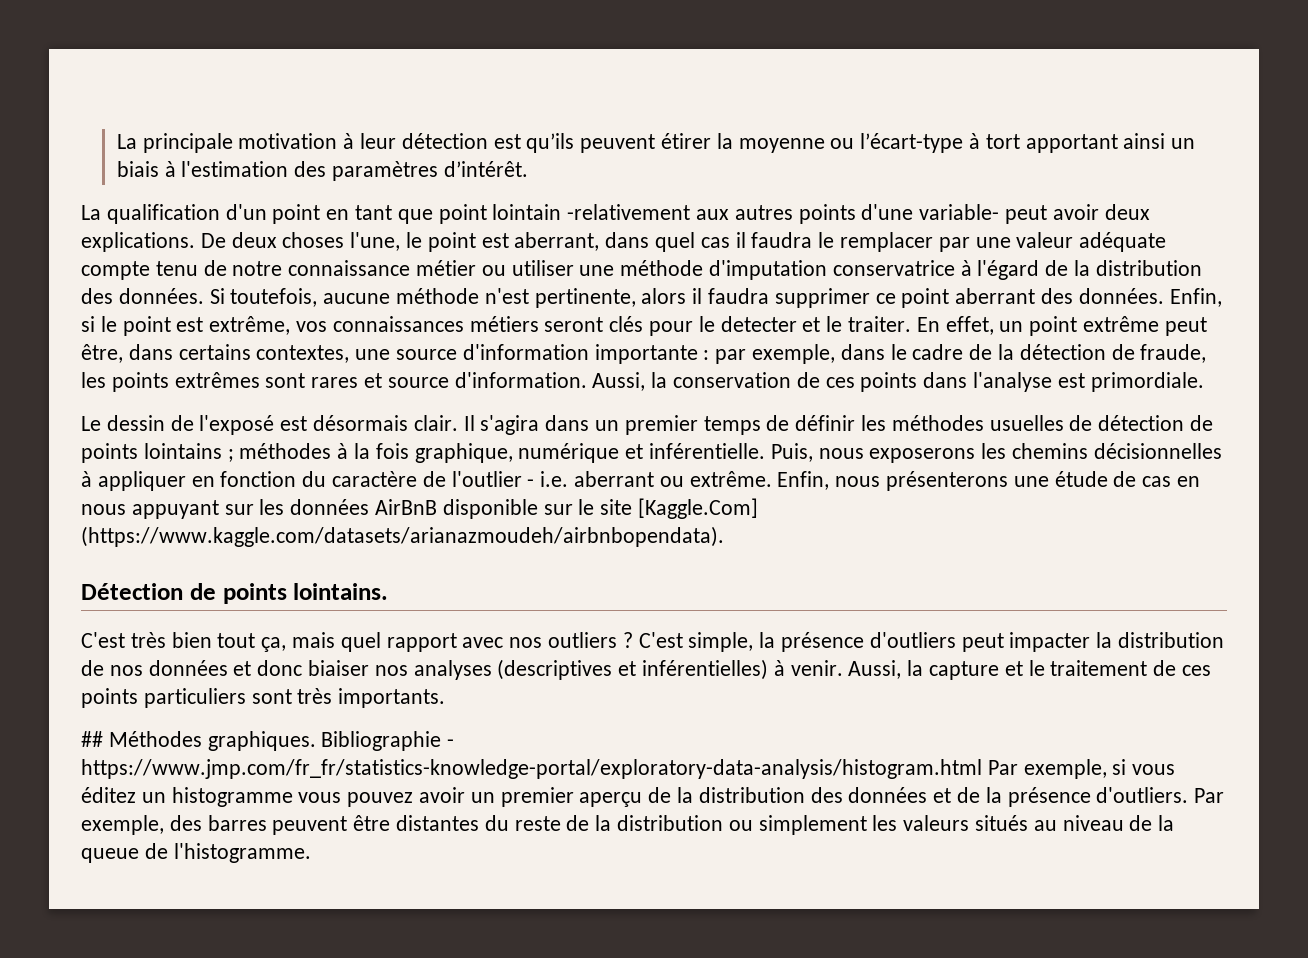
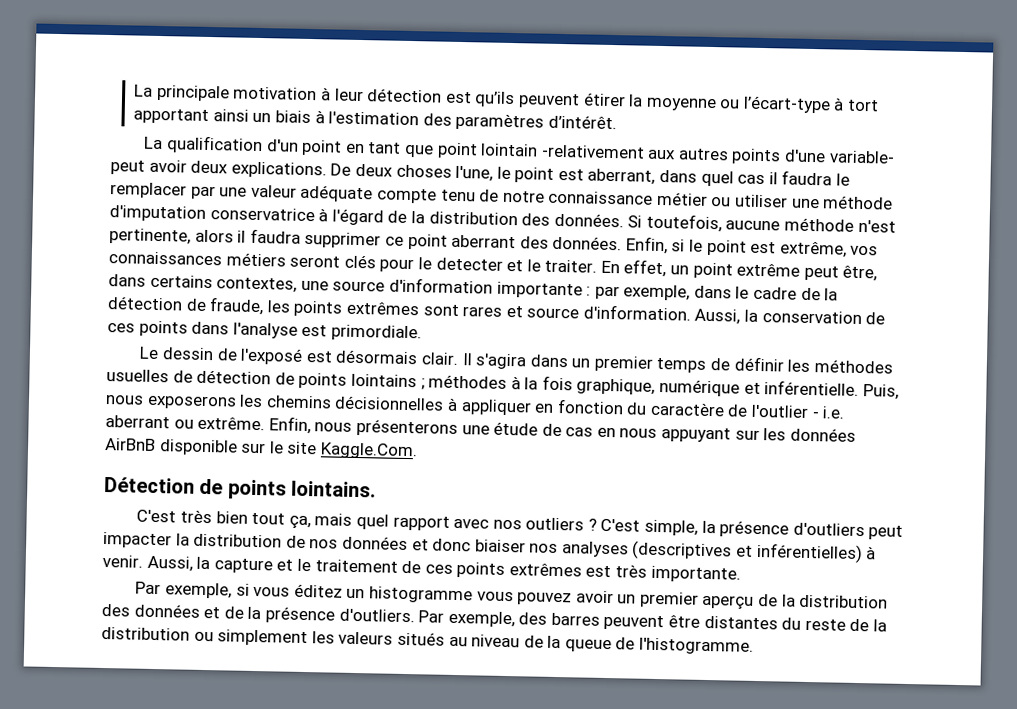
[638,498,759,519] [81,526,724,547] [Kaggle.Com] (https://www.kaggle.com/datasets/arianazmoudeh/airbnbopendata). -> [319,442,418,460] Kaggle.Com.
[143,688,446,708] [81,731,455,751] [81,759,982,779] particuliers sont très importants. // ## Méthodes graphiques. Bibliographie - https://www.jmp.com/fr_fr/statistics-knowledge-portal/exploratory-data-analysis/histogram.html -> [508,563,741,583] extrêmes est très importante. //

